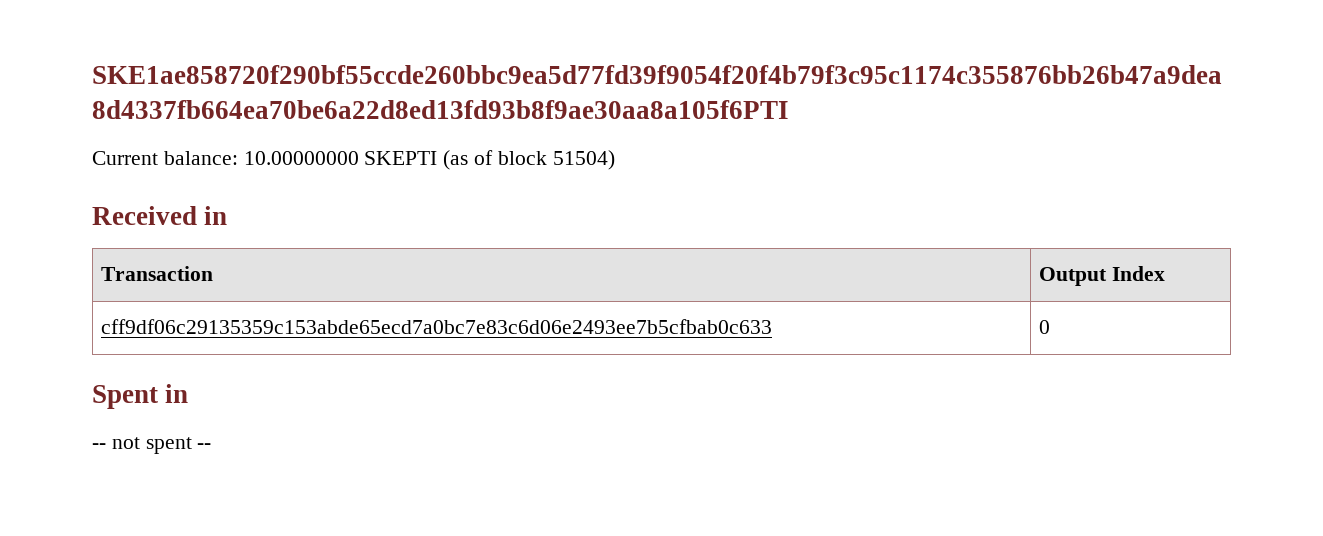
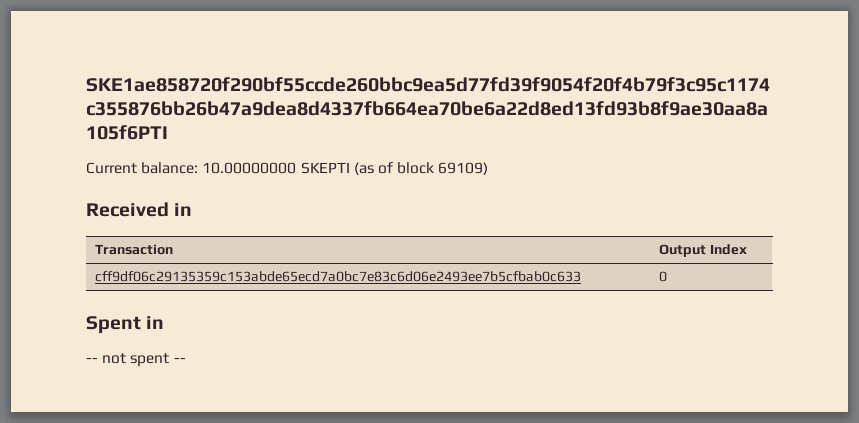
[552,150,615,170] 51504) -> [438,162,489,175] 69109)

